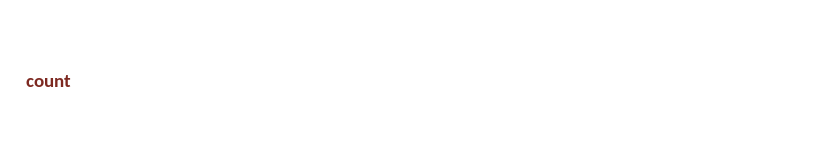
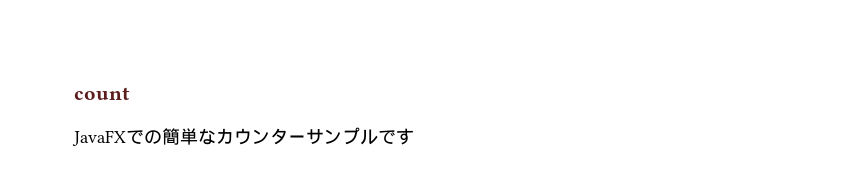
(71, 81) none -> [72,127,414,146] // JavaFXでの簡単なカウンターサンプルです

